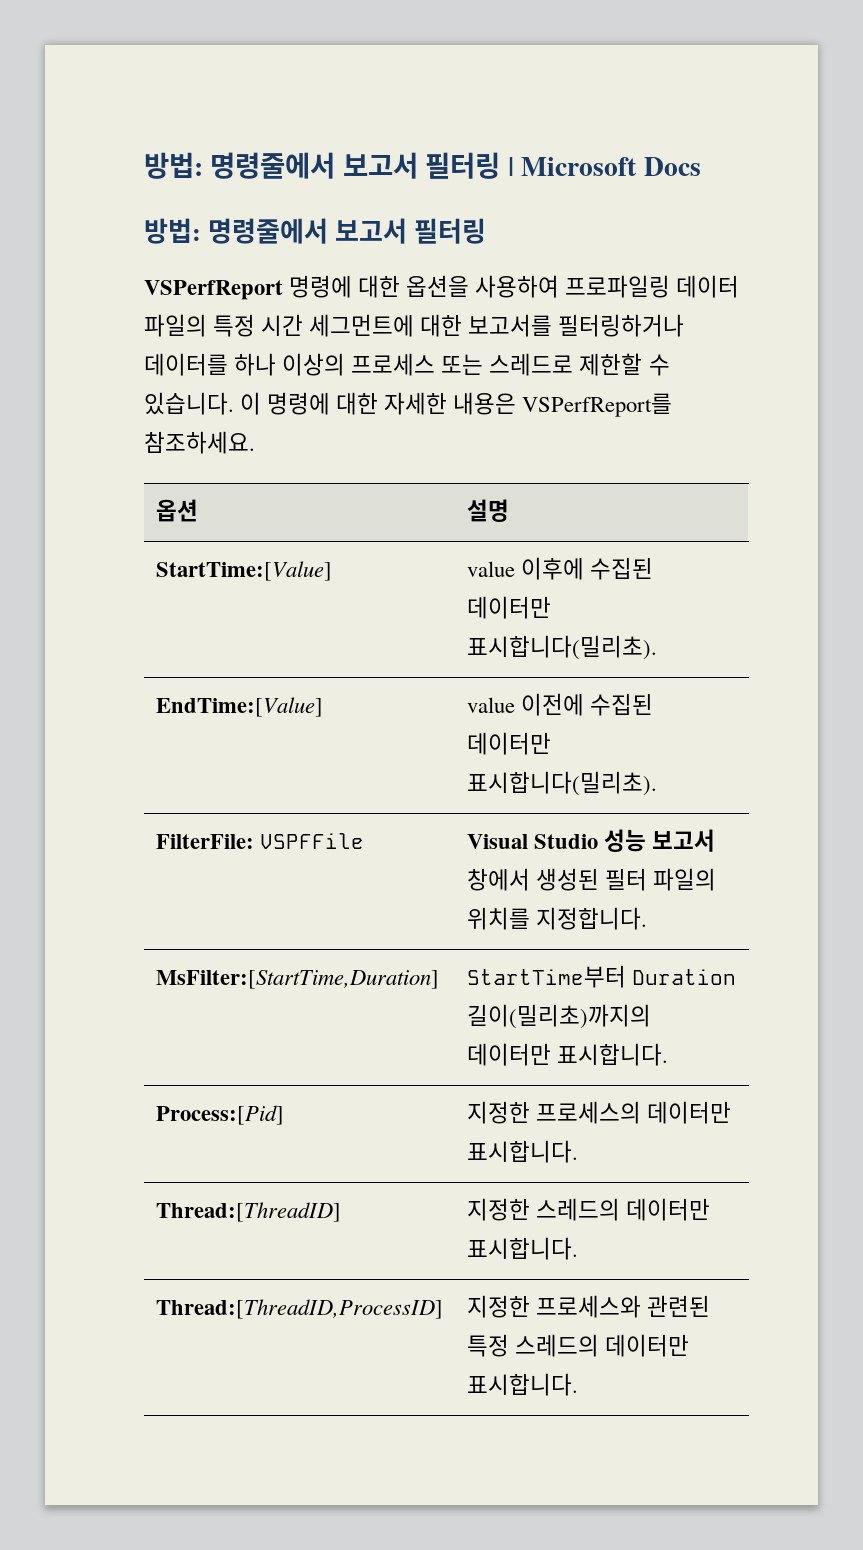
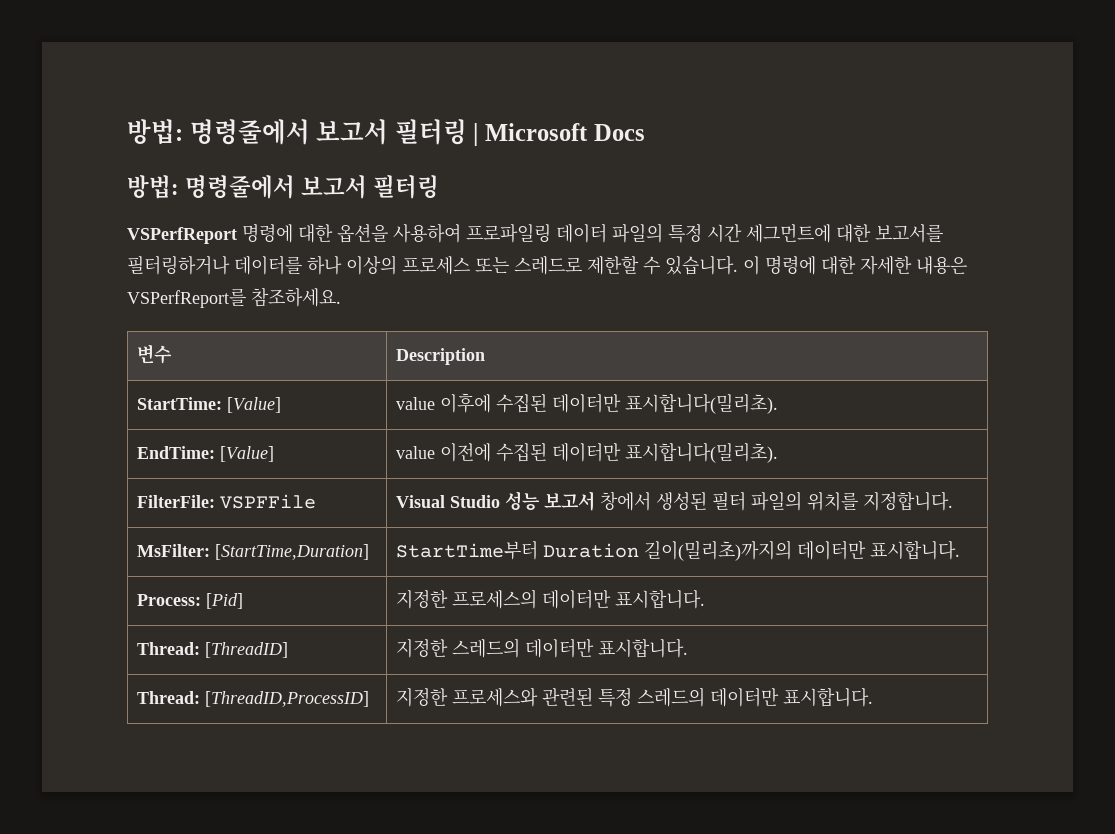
[155,499,198,522] [466,499,509,522] [155,561,332,581] 옵션 | 설명 // StartTime:[Value] -> [137,344,173,364] [396,348,486,365] [137,397,282,413] 변수 | Description // StartTime: [Value]
[155,697,323,717] EndTime:[Value] -> [137,446,275,462] EndTime: [Value]
[155,970,439,989] MsFilter:[StartTime,Duration] -> [137,544,370,560] MsFilter: [StartTime,Duration]
[155,1105,284,1125] Process:[Pid] -> [137,593,244,609] Process: [Pid]
[155,1202,341,1222] Thread:[ThreadID] -> [137,642,289,658] Thread: [ThreadID]
[155,1299,443,1319] Thread:[ThreadID,ProcessID] -> [137,691,370,707] Thread: [ThreadID,ProcessID]

